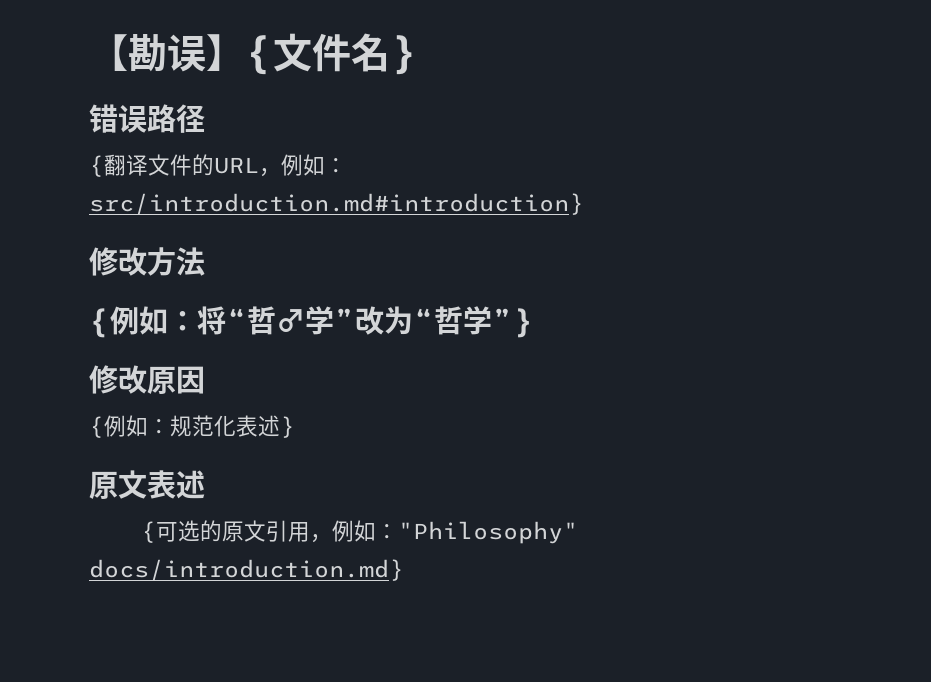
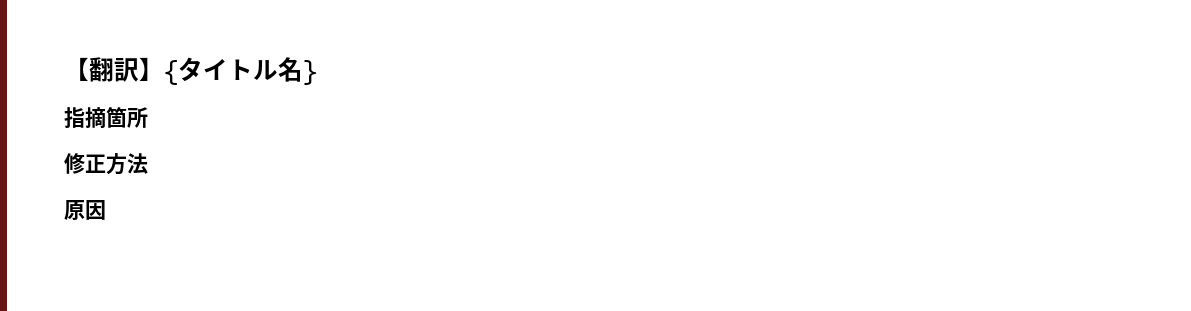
[128,33,418,75] [89,104,205,133] [89,154,347,177] [89,193,584,215] [89,247,147,276] 勘误】{文件名} // 错误路径 // {翻译文件的URL，例如：src/introduction.md#introduction} // 修改 -> [89,57,317,85] [64,107,148,128] [64,153,106,174] 翻訳】{タイトル名} // 指摘箇所 // 修正
[89,306,534,338] [89,365,205,394] [89,415,295,438] [89,470,205,499] [141,520,579,544] [89,559,404,581] {例如：将“哲♂学”改为“哲学”} // 修改原因 // {例如：规范化表述} // 原文表述 // {可选的原文引用，例如："Philosophy" docs/introduction.md} -> [64,200,106,220] 原因

